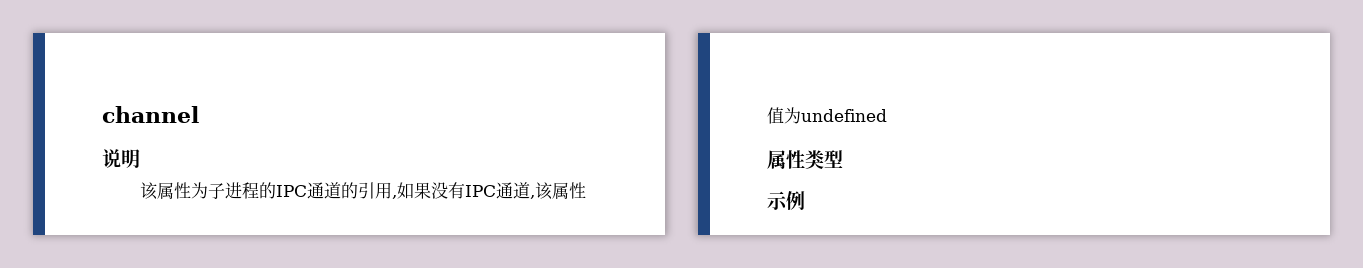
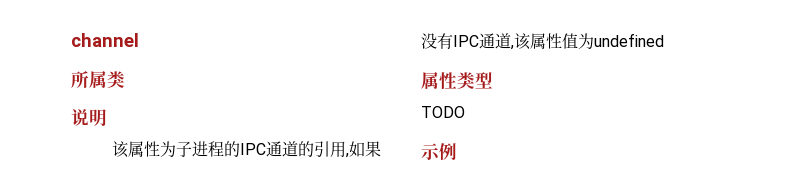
(199, 114) none -> [71,71,125,88] // 所属类
(843, 159) none -> [421,106,465,118] // TODO

